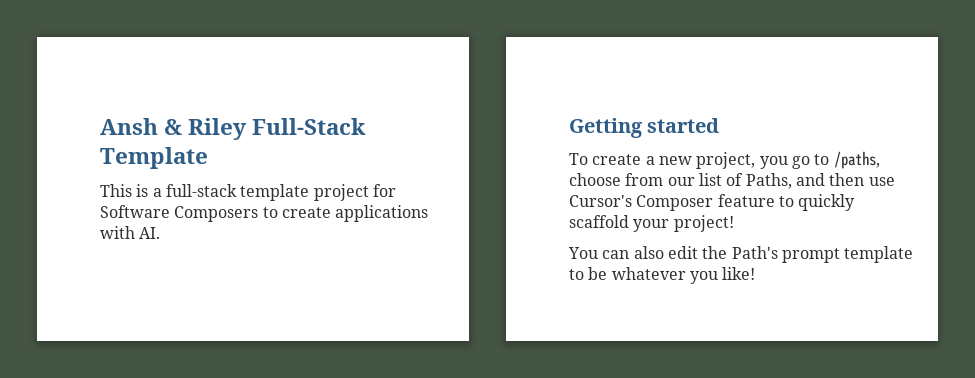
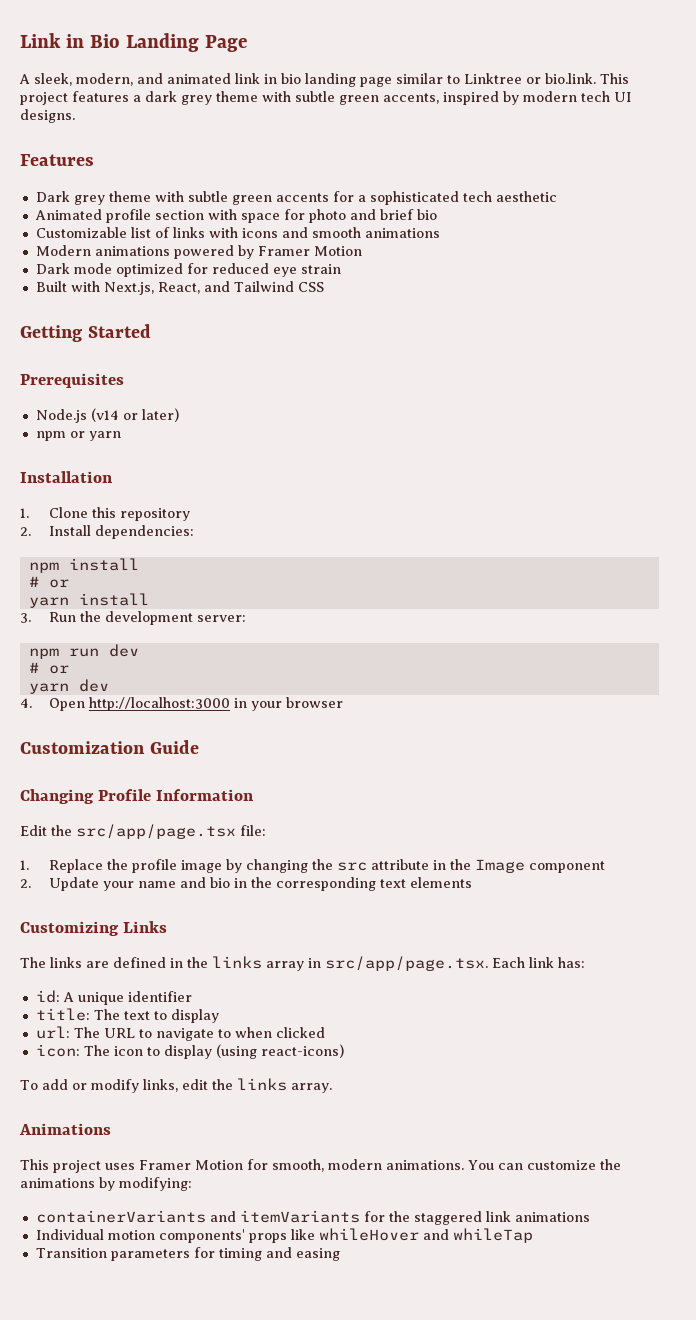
[100,118,367,140] [100,147,208,169] [100,184,396,201] [100,205,429,222] [100,226,161,239] [569,118,720,138] [569,151,880,169] [569,173,895,189] [569,194,856,211] [569,215,734,232] [568,246,914,263] [569,267,756,284] Ansh & Riley Full-Stack Template // This is a full-stack template project for Software Composers to create applications with AI. // Getting started // To create a new project, you go to /paths, choose from our list of Paths, and then use Cursor's Composer feature to quickly scaffold your project! // You can also edit the Path's prompt template to be whatever you like! -> [20,33,247,52] [19,73,629,87] [20,91,631,105] [20,109,75,123] [20,154,94,166] [35,191,557,205] [34,209,437,223] [35,227,440,238] [35,245,362,259] [35,263,341,277] [35,281,324,295] [20,324,151,342] [20,373,124,388] [35,408,179,423] [35,431,121,441] [20,471,113,483] [20,507,190,521] [20,525,194,539] [28,558,139,573] [28,576,69,588] [28,593,149,608] [20,611,246,625] [28,644,139,659] [28,662,69,674] [28,679,109,694] [20,697,343,711] [20,740,199,754] [20,789,255,804] [20,824,266,839] [20,859,605,873] [20,877,472,891] [20,921,168,936] [20,956,585,971] [35,990,192,1005] [35,1008,219,1023] [35,1026,325,1041] [35,1044,344,1059] [20,1078,332,1093] [19,1123,111,1135] [20,1159,621,1173] [20,1177,192,1191] [35,1210,590,1225] [35,1228,533,1243] [35,1247,340,1261] Link in Bio Landing Page // A sleek, modern, and animated link in bio landing page similar to Linktree or bio.link. This project features a dark grey theme with subtle green accents, inspired by modern tech UI designs. // Features // Dark grey theme with subtle green accents for a sophisticated tech aesthetic // Animated profile section with space for photo and brief bio // Customizable list of links with icons and smooth animations // Modern animations powered by Framer Motion // Dark mode optimized for reduced eye strain // Built with Next.js, React, and Tailwind CSS // Getting Started // Prerequisites // Node.js (v14 or later) // npm or yarn // Installation // 1. Clone this repository // 2. Install dependencies: // npm install // # or // yarn install // 3. Run the development server: // npm run dev // # or // yarn dev // 4. Open http://localhost:3000 in your browser // Customization Guide // Changing Profile Information // Edit the src/app/page.tsx file: // 1. Replace the profile image by changing the src attribute in the Image component // 2. Update your name and bio in the corresponding text elements // Customizing Links // The links are defined in the links array in src/app/page.tsx. Each link has: // id: A unique identifier // title: The text to display // url: The URL to navigate to when clicked // icon: The icon to display (using react-icons) // To add or modify links, edit the links array. // Animations // This project uses Framer Motion for smooth, modern animations. You can customize the animations by modifying: // containerVariants and itemVariants for the staggered link animations // Individual motion components' props like whileHover and whileTap // Transition parameters for timing and easing

